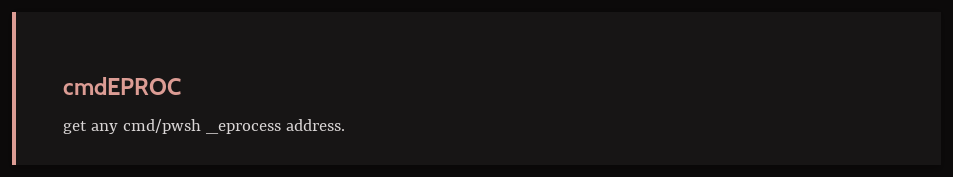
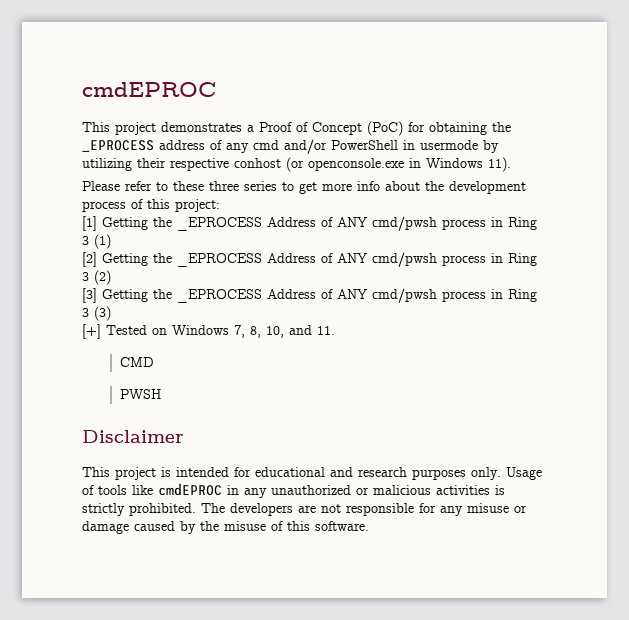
[63,119,345,134] get any cmd/pwsh _eprocess address. -> [82,121,511,136] [82,139,499,154] [82,157,511,172] [82,181,526,194] [82,199,220,212] [82,216,537,231] [82,234,111,249] [82,252,537,267] [82,270,111,285] [82,288,537,303] [82,306,111,321] [82,324,335,339] [120,357,155,367] [120,389,162,399] [82,430,184,443] [82,467,542,480] [82,483,505,498] [82,503,527,516] [82,521,369,534] This project demonstrates a Proof of Concept (PoC) for obtaining the _EPROCESS address of any cmd and/or PowerShell in usermode by utilizing their respective conhost (or openconsole.exe in Windows 11). // Please refer to these three series to get more info about the development process of this project: // [1] Getting the _EPROCESS Address of ANY cmd/pwsh process in Ring 3 (1) // [2] Getting the _EPROCESS Address of ANY cmd/pwsh process in Ring 3 (2) // [3] Getting the _EPROCESS Address of ANY cmd/pwsh process in Ring 3 (3) // [+] Tested on Windows 7, 8, 10, and 11. // CMD // PWSH // Disclaimer // This project is intended for educational and research purposes only. Usage of tools like cmdEPROC in any unauthorized or malicious activities is strictly prohibited. The developers are not responsible for any misuse or damage caused by the misuse of this software.

